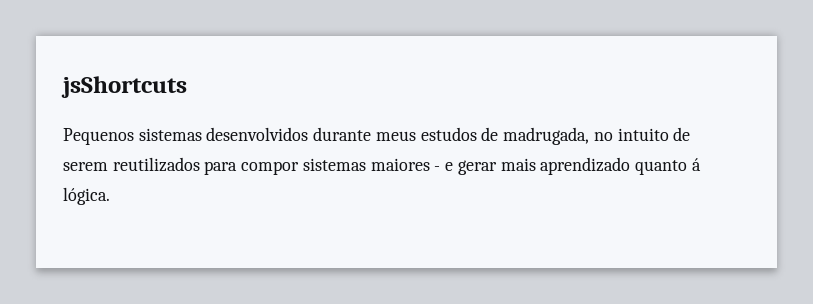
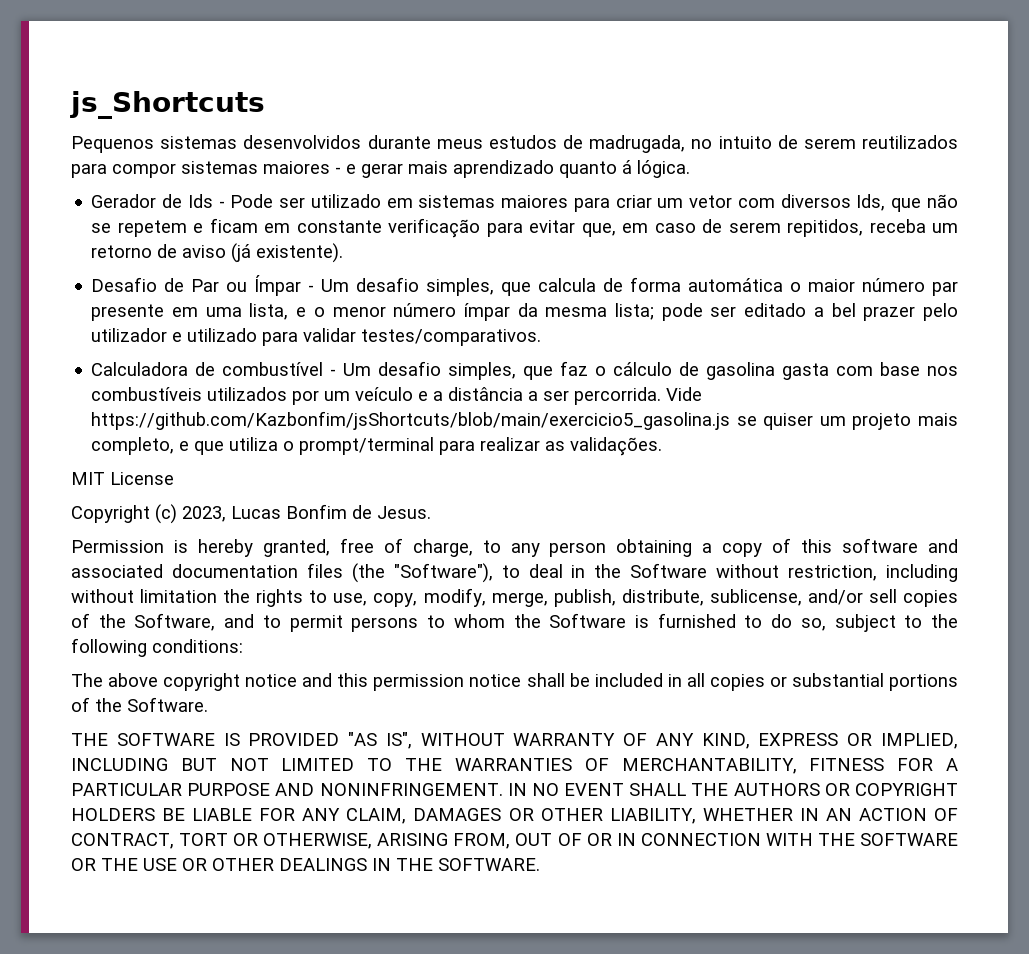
[61,76,187,98] jsShortcuts -> [70,91,265,119] js_Shortcuts
(110, 196) none -> [91,194,958,212] [91,218,958,238] [91,243,344,263] [91,275,959,296] [91,303,958,321] [91,328,542,346] [91,361,958,380] [91,387,703,405] [91,411,958,430] [91,437,663,456] [71,472,174,485] [71,504,431,524] [71,538,958,557] [71,563,958,583] [71,588,958,607] [71,613,958,632] [71,638,243,657] [71,673,958,691] [71,697,208,712] [71,732,958,749] [71,758,959,774] [71,783,958,796] [71,808,958,824] [71,833,959,849] [71,858,540,871] // Gerador de Ids - Pode ser utilizado em sistemas maiores para criar um vetor com diversos Ids, que não se repetem e ficam em constante verificação para evitar que, em caso de serem repitidos, receba um retorno de aviso (já existente). // Desafio de Par ou Ímpar - Um desafio simples, que calcula de forma automática o maior número par presente em uma lista, e o menor número ímpar da mesma lista; pode ser editado a bel prazer pelo utilizador e utilizado para validar testes/comparativos. // Calculadora de combustível - Um desafio simples, que faz o cálculo de gasolina gasta com base nos combustíveis utilizados por um veículo e a distância a ser percorrida. Vide https://github.com/Kazbonfim/jsShortcuts/blob/main/exercicio5_gasolina.js se quiser um projeto mais completo, e que utiliza o prompt/terminal para realizar as validações. // MIT License // Copyright (c) 2023, Lucas Bonfim de Jesus. // Permission is hereby granted, free of charge, to any person obtaining a copy of this software and associated documentation files (the "Software"), to deal in the Software without restriction, including without limitation the rights to use, copy, modify, merge, publish, distribute, sublicense, and/or sell copies of the Software, and to permit persons to whom the Software is furnished to do so, subject to the following conditions: // The above copyright notice and this permission notice shall be included in all copies or substantial portions of the Software. // THE SOFTWARE IS PROVIDED "AS IS", WITHOUT WARRANTY OF ANY KIND, EXPRESS OR IMPLIED, INCLUDING BUT NOT LIMITED TO THE WARRANTIES OF MERCHANTABILITY, FITNESS FOR A PARTICULAR PURPOSE AND NONINFRINGEMENT. IN NO EVENT SHALL THE AUTHORS OR COPYRIGHT HOLDERS BE LIABLE FOR ANY CLAIM, DAMAGES OR OTHER LIABILITY, WHETHER IN AN ACTION OF CONTRACT, TORT OR OTHERWISE, ARISING FROM, OUT OF OR IN CONNECTION WITH THE SOFTWARE OR THE USE OR OTHER DEALINGS IN THE SOFTWARE.

